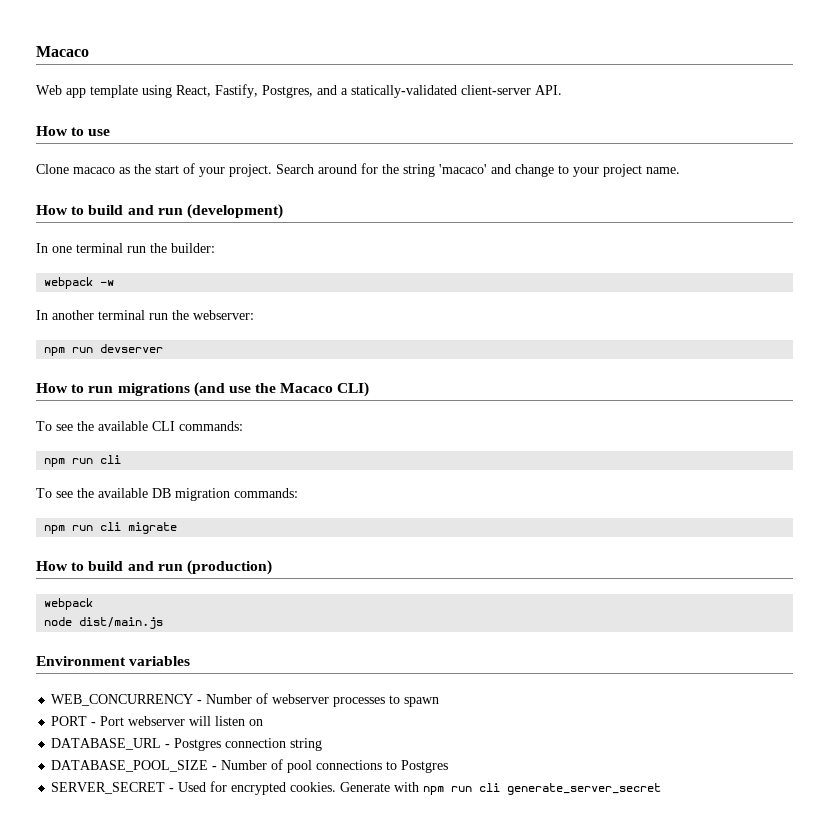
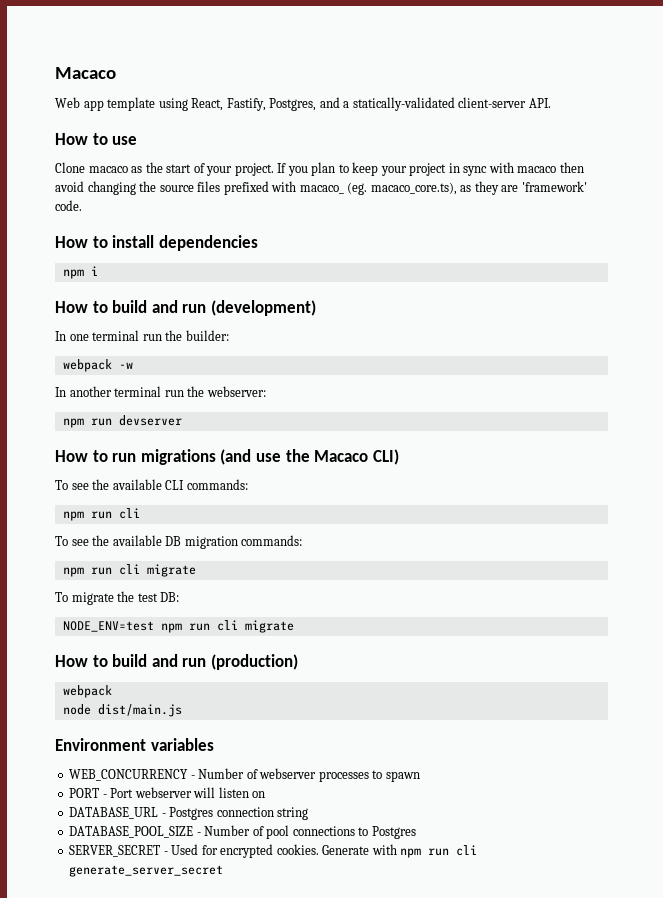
[276,163,680,177] Search around for the string 'macaco' and change to your project name. -> [277,162,584,176] [55,181,587,195] [55,200,82,211] [55,235,258,251] [62,266,98,279] If you plan to keep your project in sync with macaco then avoid changing the source files prefixed with macaco_ (eg. macaco_core.ts), as they are 'framework' code. // How to install dependencies // npm i
(178, 528) none -> [55,591,180,605] [62,620,294,633] // To migrate the test DB: // NODE_ENV=test npm run cli migrate

